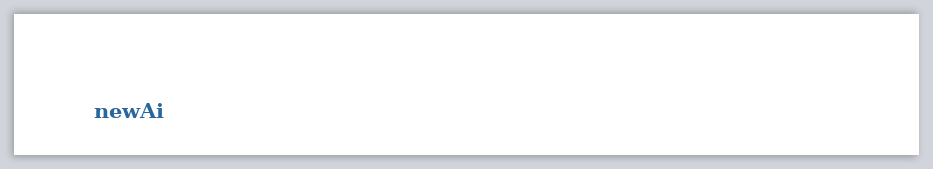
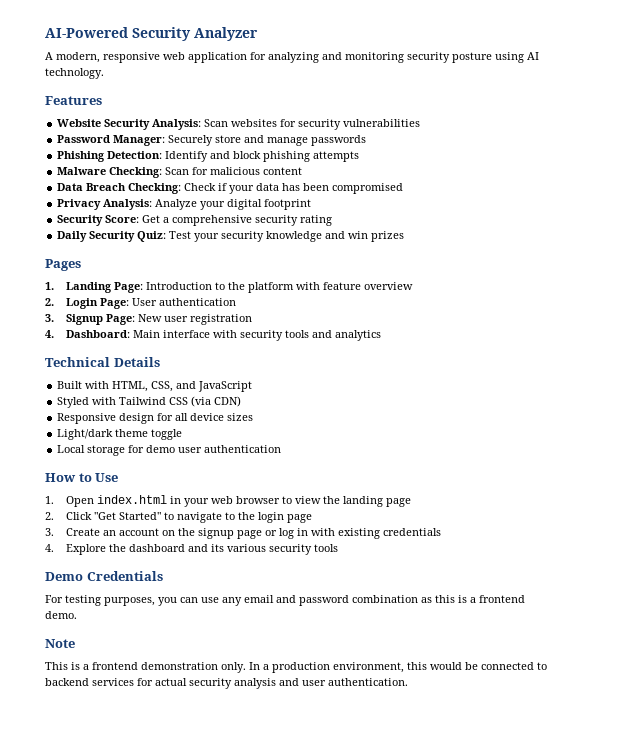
[94,103,164,118] newAi -> [45,27,258,41] [45,52,539,63] [45,68,104,79] [45,96,102,105] [57,119,421,130] [57,135,367,146] [57,151,360,162] [57,167,303,178] [57,183,404,194] [57,199,312,210] [57,215,333,226] [57,231,405,242] [45,259,81,271] [45,282,414,293] [45,298,237,309] [45,314,253,325] [45,330,382,341] [45,357,160,367] [57,381,253,392] [57,396,242,408] [57,413,254,424] [57,429,183,440] [57,445,282,456] [45,473,119,482] [45,495,412,507] [45,512,313,523] [45,528,442,539] [45,544,339,555] [45,571,163,581] [45,595,525,606] [45,611,77,619] [45,639,75,648] [45,662,547,673] [45,678,408,689] AI-Powered Security Analyzer // A modern, responsive web application for analyzing and monitoring security posture using AI technology. // Features // Website Security Analysis: Scan websites for security vulnerabilities // Password Manager: Securely store and manage passwords // Phishing Detection: Identify and block phishing attempts // Malware Checking: Scan for malicious content // Data Breach Checking: Check if your data has been compromised // Privacy Analysis: Analyze your digital footprint // Security Score: Get a comprehensive security rating // Daily Security Quiz: Test your security knowledge and win prizes // Pages // 1. Landing Page: Introduction to the platform with feature overview // 2. Login Page: User authentication // 3. Signup Page: New user registration // 4. Dashboard: Main interface with security tools and analytics // Technical Details // Built with HTML, CSS, and JavaScript // Styled with Tailwind CSS (via CDN) // Responsive design for all device sizes // Light/dark theme toggle // Local storage for demo user authentication // How to Use // 1. Open index.html in your web browser to view the landing page // 2. Click "Get Started" to navigate to the login page // 3. Create an account on the signup page or log in with existing credentials // 4. Explore the dashboard and its various security tools // Demo Credentials // For testing purposes, you can use any email and password combination as this is a frontend demo. // Note // This is a frontend demonstration only. In a production environment, this would be connected to backend services for actual security analysis and user authentication.

